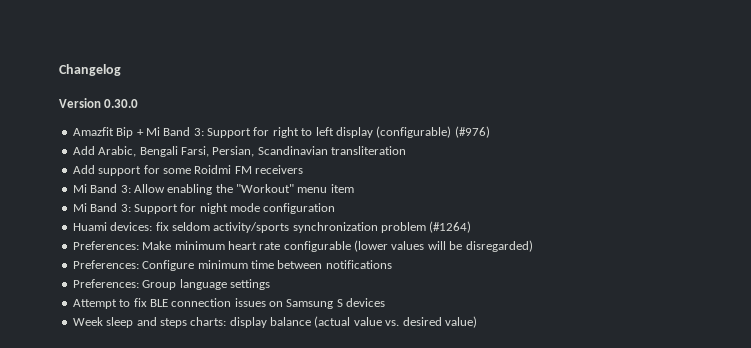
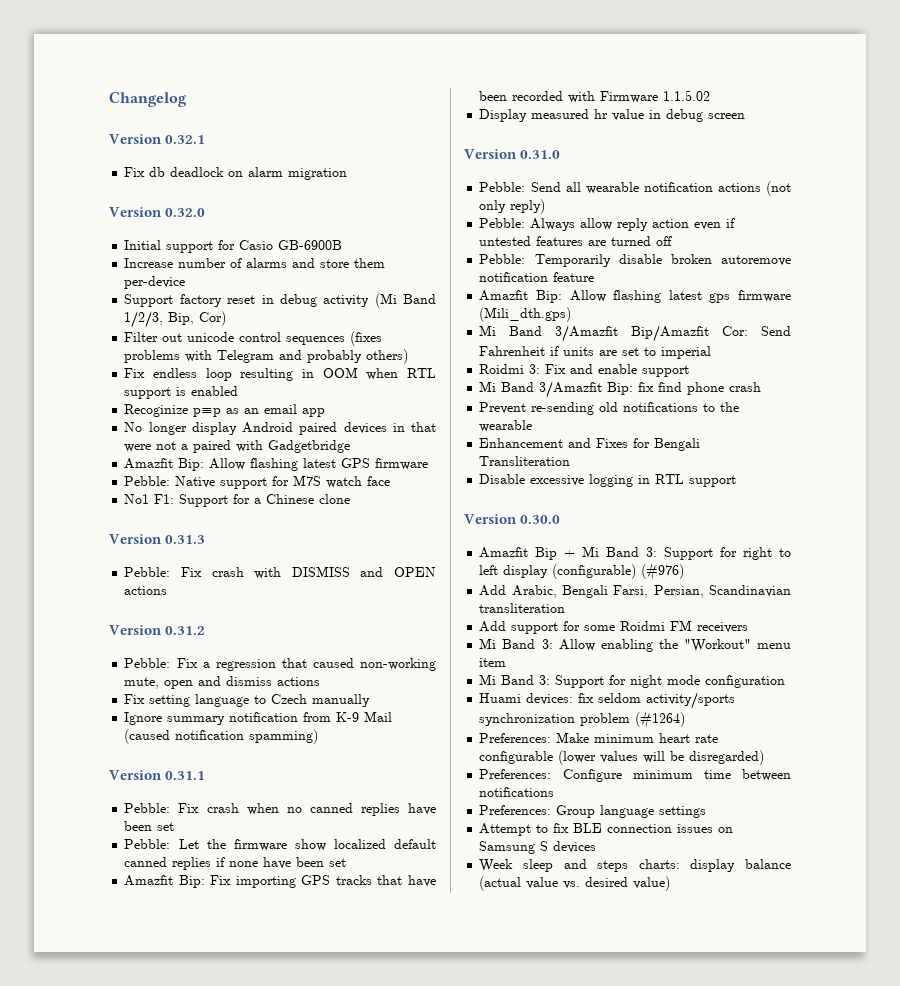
(121, 70) none -> [109,134,206,144] [124,167,348,180] [109,207,206,217] [124,240,343,253] [124,258,386,268] [124,276,186,289] [124,293,436,308] [124,311,227,328] [124,331,383,346] [124,349,409,364] [124,367,437,381] [124,386,239,399] [124,404,326,417] [124,422,437,435] [124,440,351,453] [124,458,429,471] [124,475,391,489] [124,494,351,507] [109,534,206,544] [124,566,436,579] [124,586,168,595] [109,625,206,635] [124,658,436,671] [124,676,321,689] [124,694,371,707] [124,711,393,725] [124,729,319,744] [109,770,206,780] [124,803,436,816] [124,821,175,831] [124,839,437,851] [124,857,347,870] [124,875,437,888] [479,90,711,103] [479,109,746,122] [464,149,561,159] [479,181,791,196] [479,199,546,214] [479,218,736,231] [479,236,673,246] [479,254,791,267] [479,272,595,282] [479,290,791,303] [479,307,572,322] [479,325,791,342] [479,346,712,359] [479,364,690,377] [479,381,762,398] [479,402,740,415] [479,420,533,432] [479,438,701,451] [479,456,571,466] [479,474,737,487] // Version 0.32.1 // Fix db deadlock on alarm migration // Version 0.32.0 // Initial support for Casio GB-6900B // Increase number of alarms and store them per-device // Support factory reset in debug activity (Mi Band 1/2/3, Bip, Cor) // Filter out unicode control sequences (fixes problems with Telegram and probably others) // Fix endless loop resulting in OOM when RTL support is enabled // Recoginize p≡p as an email app // No longer display Android paired devices in that were not a paired with Gadgetbridge // Amazfit Bip: Allow flashing latest GPS firmware // Pebble: Native support for M7S watch face // No1 F1: Support for a Chinese clone // Version 0.31.3 // Pebble: Fix crash with DISMISS and OPEN actions // Version 0.31.2 // Pebble: Fix a regression that caused non-working mute, open and dismiss actions // Fix setting language to Czech manually // Ignore summary notification from K-9 Mail (caused notification spamming) // Version 0.31.1 // Pebble: Fix crash when no canned replies have been set // Pebble: Let the firmware show localized default canned replies if none have been set // Amazfit Bip: Fix importing GPS tracks that have been recorded with Firmware 1.1.5.02 // Display measured hr value in debug screen // Version 0.31.0 // Pebble: Send all wearable notification actions (not only reply) // Pebble: Always allow reply action even if untested features are turned off // Pebble: Temporarily disable broken autoremove notification feature // Amazfit Bip: Allow flashing latest gps firmware (Mili_dth.gps) // Mi Band 3/Amazfit Bip/Amazfit Cor: Send Fahrenheit if units are set to imperial // Roidmi 3: Fix and enable support // Mi Band 3/Amazfit Bip: fix find phone crash // Prevent re-sending old notifications to the wearable // Enhancement and Fixes for Bengali Transliteration // Disable excessive logging in RTL support

